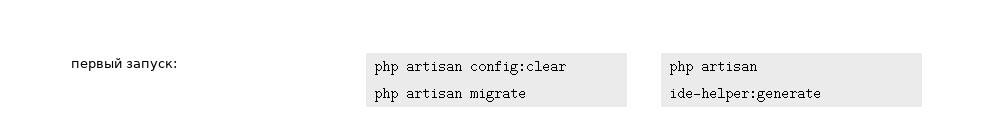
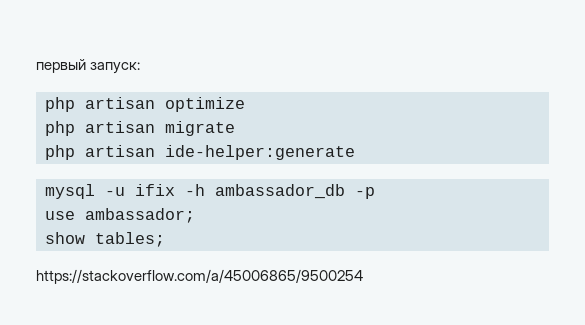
[469,60,566,75] config:clear -> [165,97,245,112] optimize
(821, 94) none -> [45,184,375,199] [45,208,195,223] [45,232,165,247] [36,269,363,284] // mysql -u ifix -h ambassador_db -p // use ambassador; // show tables; // https://stackoverflow.com/a/45006865/9500254

